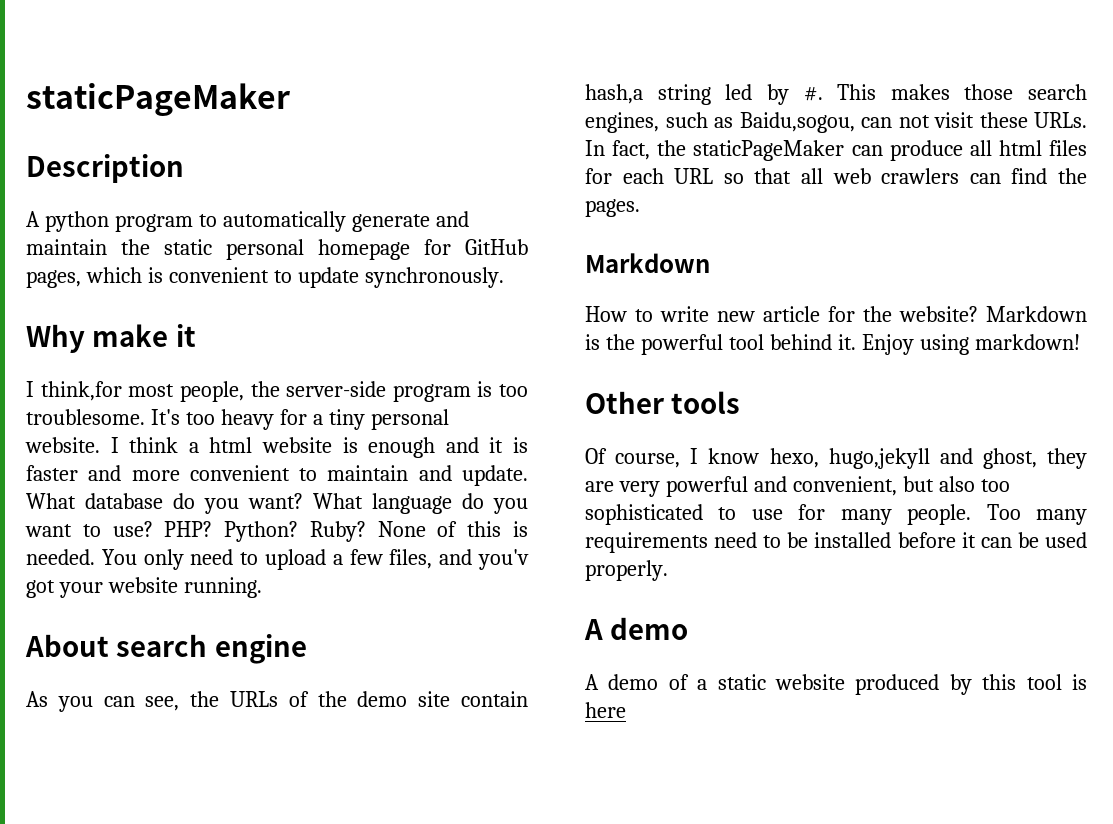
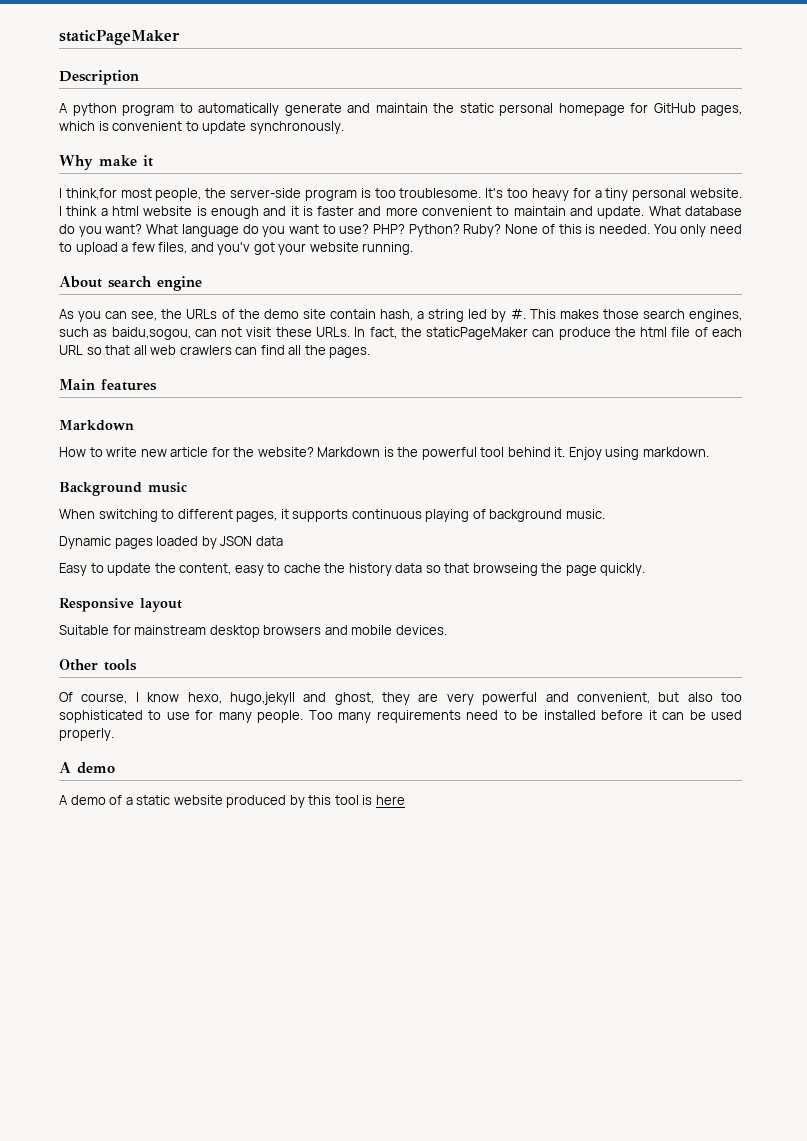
[585,84,643,104] hash,a -> [380,309,425,321] hash, a
[739,112,855,133] Baidu,sogou, -> [111,327,191,340] baidu,sogou,
[969,140,1087,156] [585,168,612,184] all html files for -> [614,327,708,337] the html file of
(1048, 176) none -> [288,345,302,355] all
(640, 208) none -> [59,379,157,391] // Main features
[974,334,1080,350] markdown! -> [642,447,709,457] [59,482,187,496] [59,509,605,522] [59,536,283,549] [59,563,646,576] [59,598,182,612] [59,625,447,638] markdown. // Background music // When switching to different pages, it supports continuous playing of background music. // Dynamic pages loaded by JSON data // Easy to update the content, easy to cache the history data so that browseing the page quickly. // Responsive layout // Suitable for mainstream desktop browsers and mobile devices.

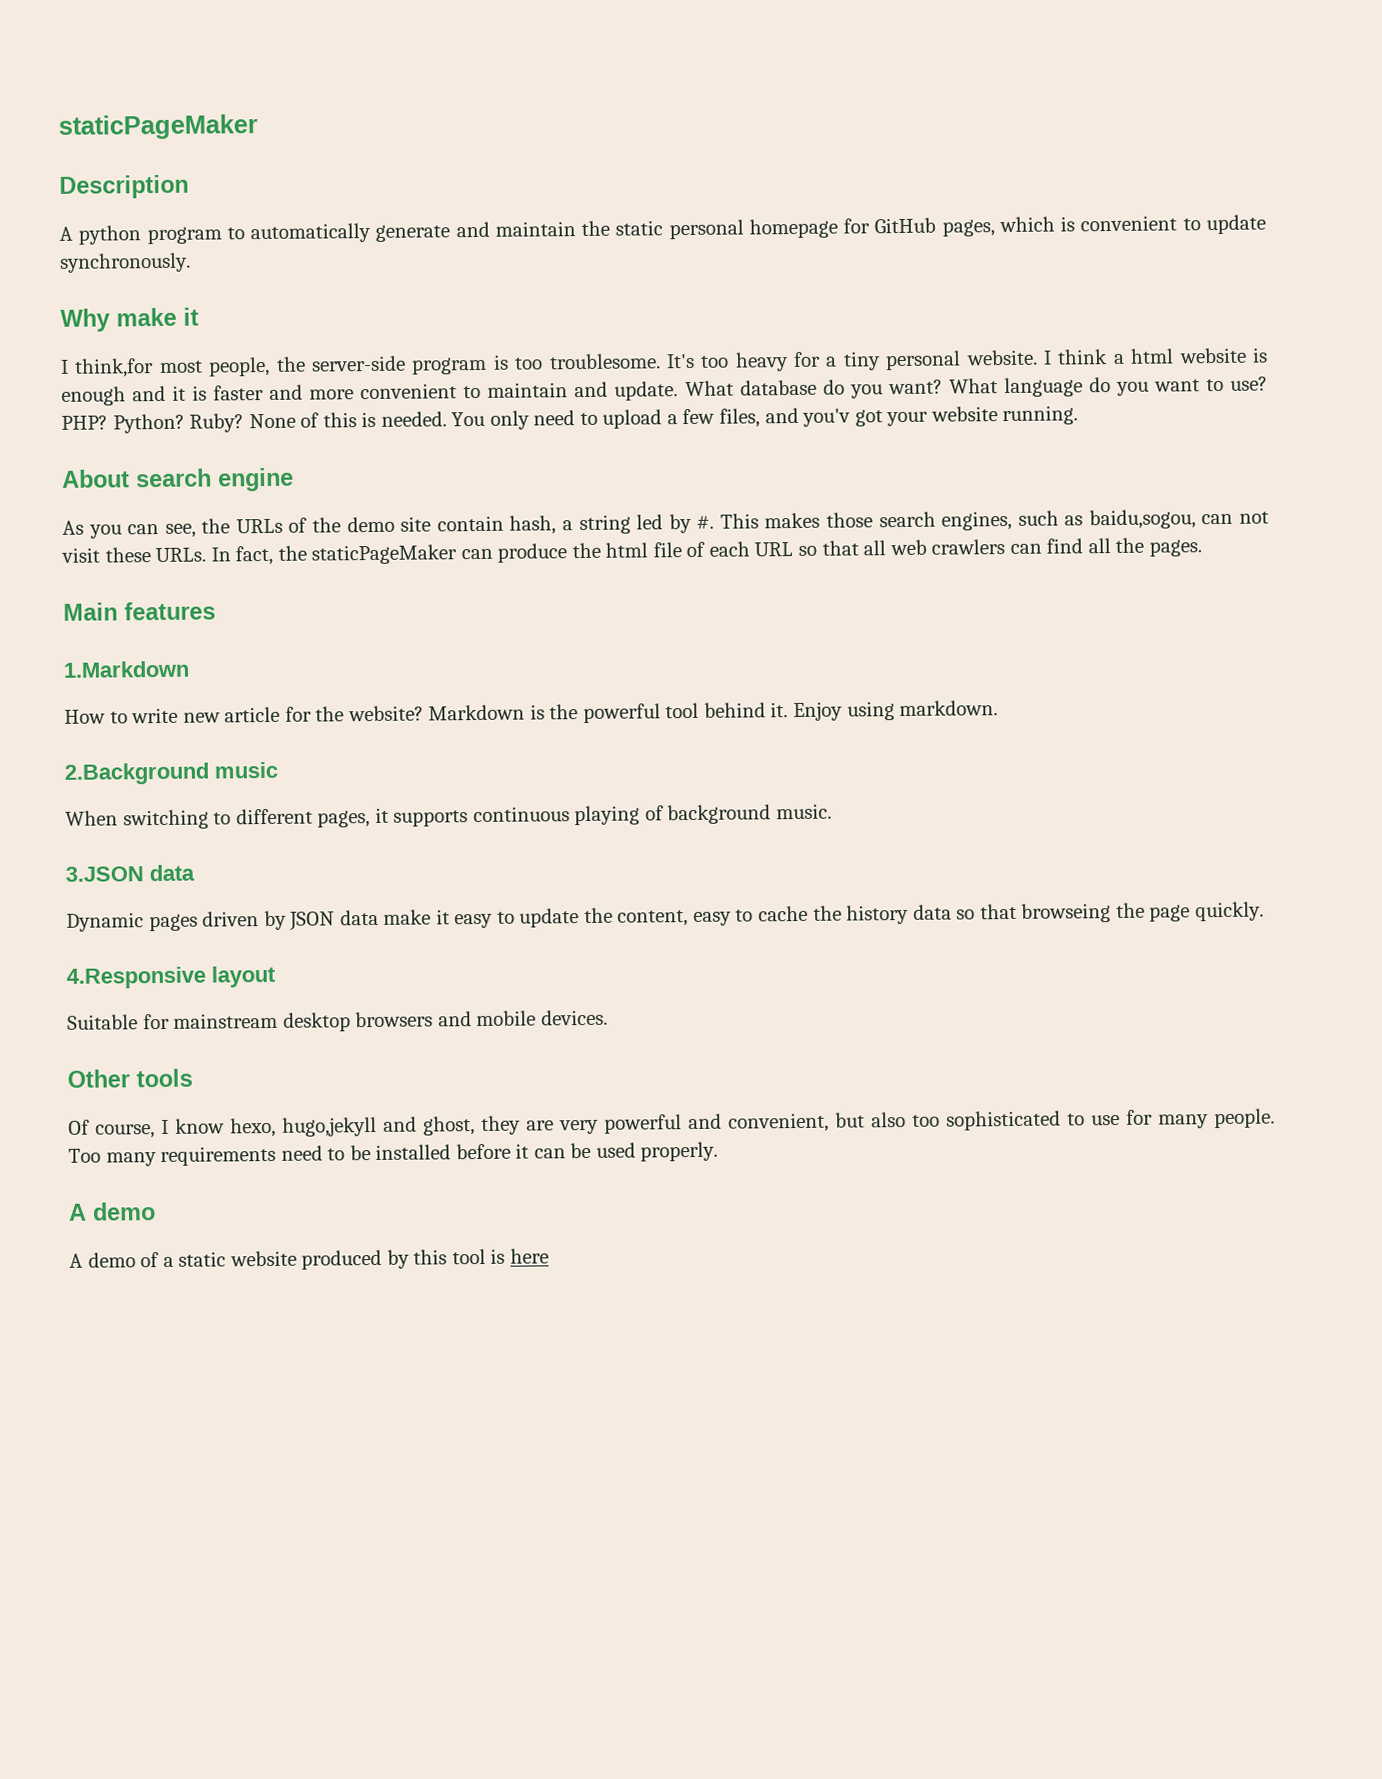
[59,420,134,431] Markdown -> [63,660,189,678] 1.Markdown
[59,482,142,496] Background -> [64,762,209,785] 2.Background
(605, 514) none -> [65,864,195,882] // 3.JSON data
[156,536,199,546] loaded -> [202,911,260,927] driven
[59,563,87,576] // Easy -> [383,909,494,929] make it easy
[59,598,134,612] Responsive -> [66,966,206,989] 4.Responsive

